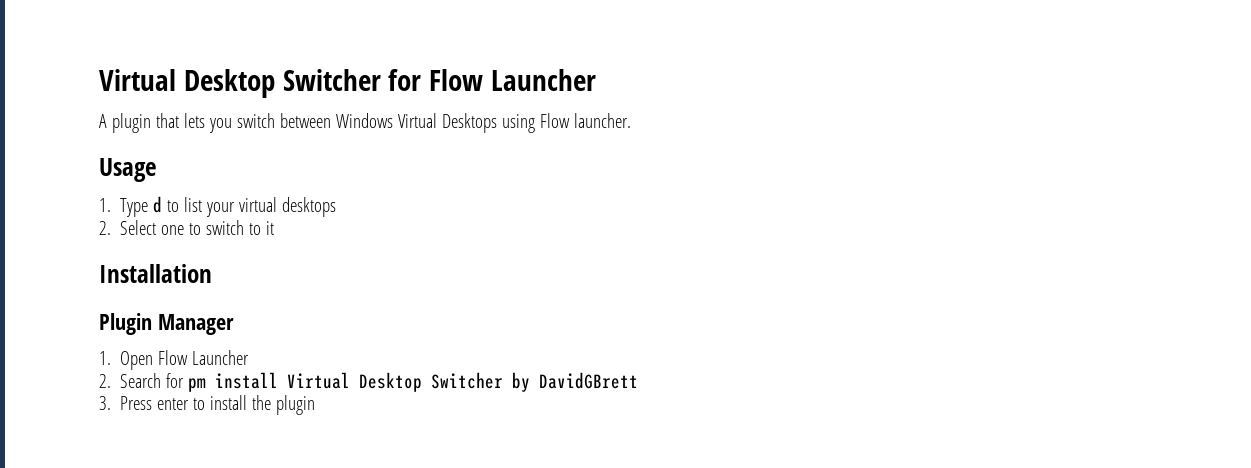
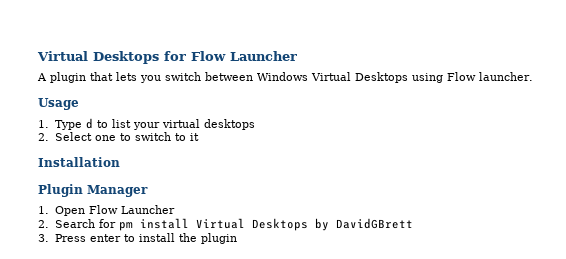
[99,69,381,98] Virtual Desktop Switcher -> [37,51,159,64] Virtual Desktops
[359,372,504,392] Desktop Switcher -> [251,218,308,231] Desktops

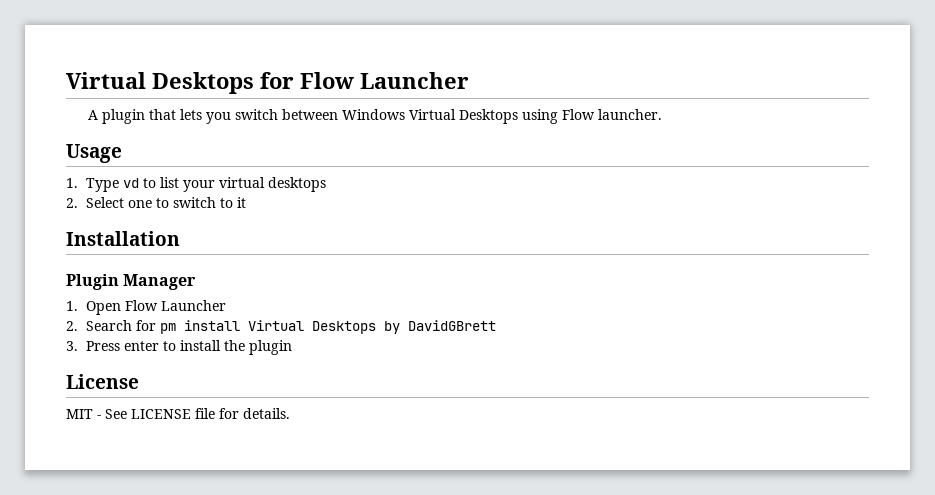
[85,118,93,129] d -> [122,178,139,188] vd
(237, 238) none -> [66,374,139,389] [66,408,290,419] // License // MIT - See LICENSE file for details.

